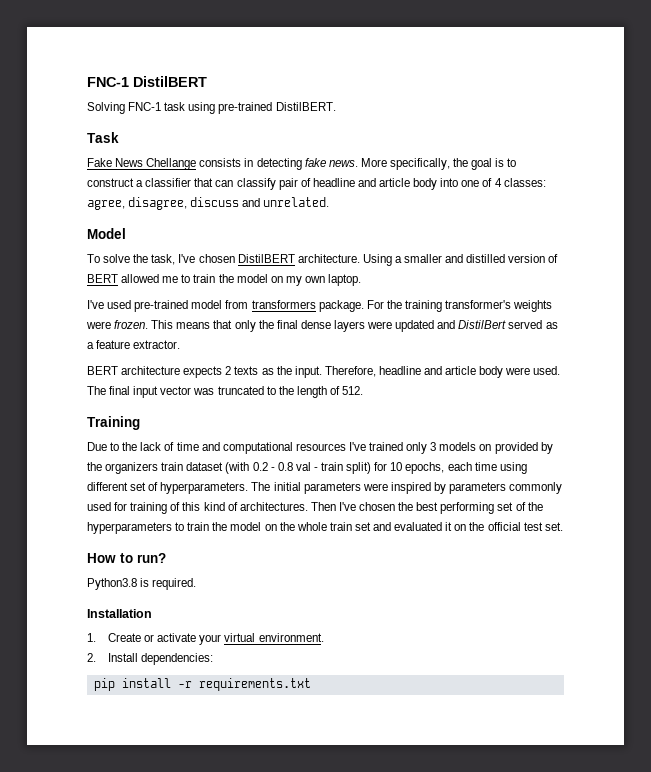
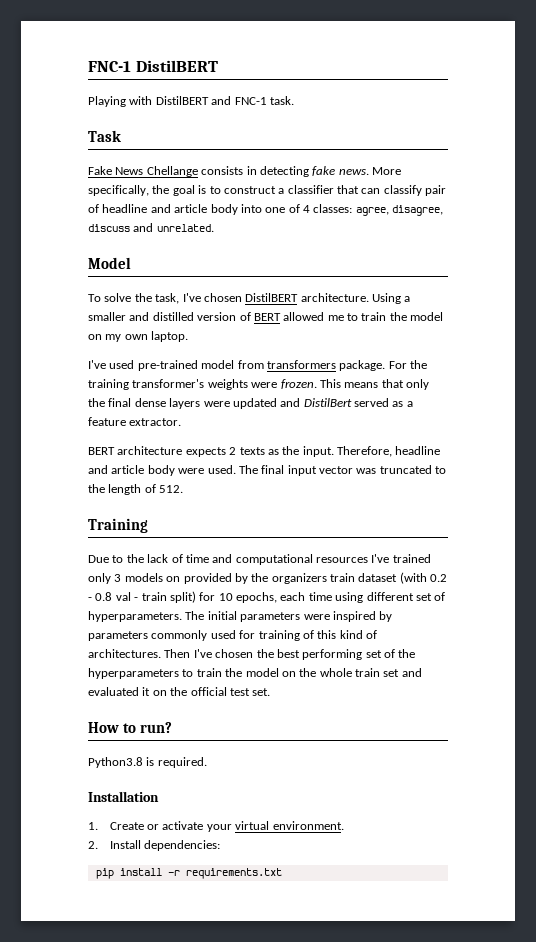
[87,102,336,114] Solving FNC-1 task using pre-trained DistilBERT. -> [88,96,294,107] Playing with DistilBERT and FNC-1 task.

